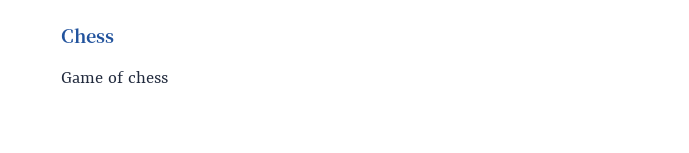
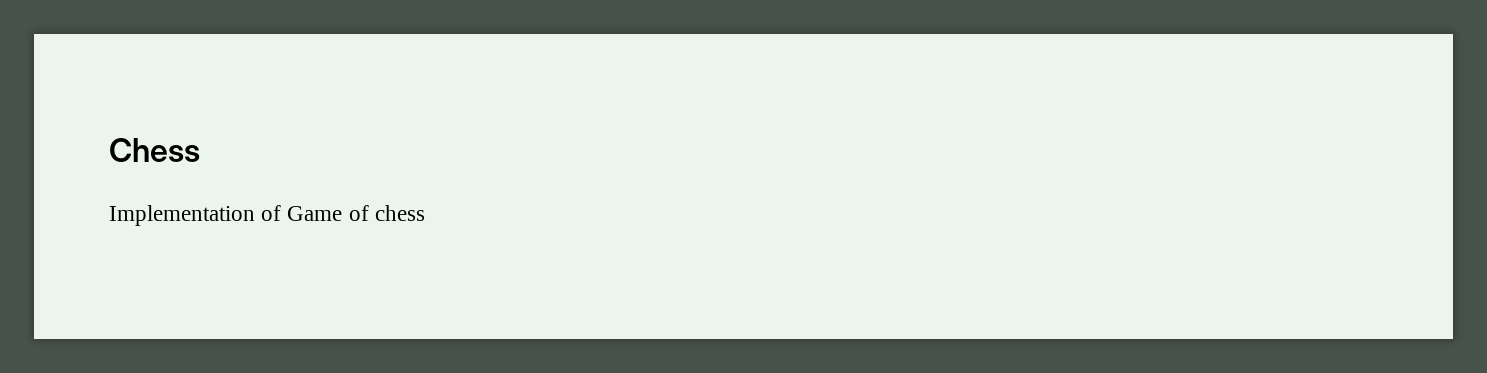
(114, 35) none -> [109,205,282,226] Implementation of

